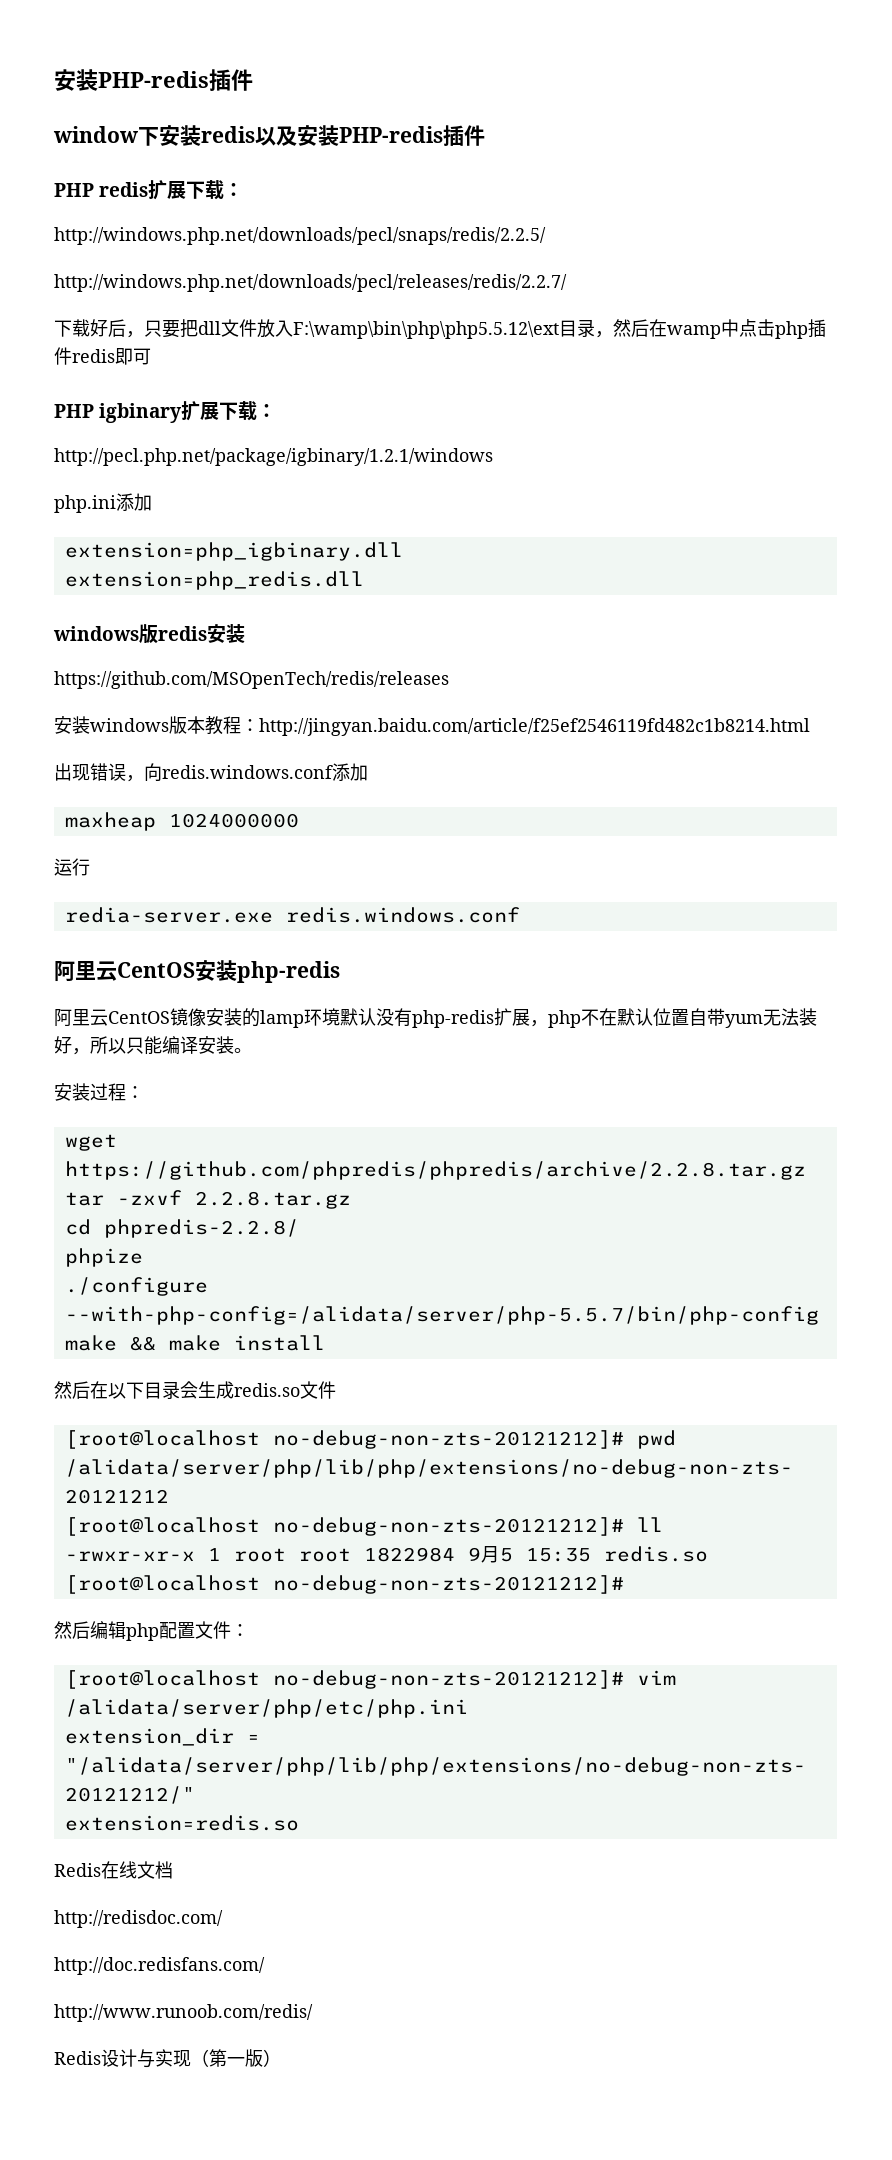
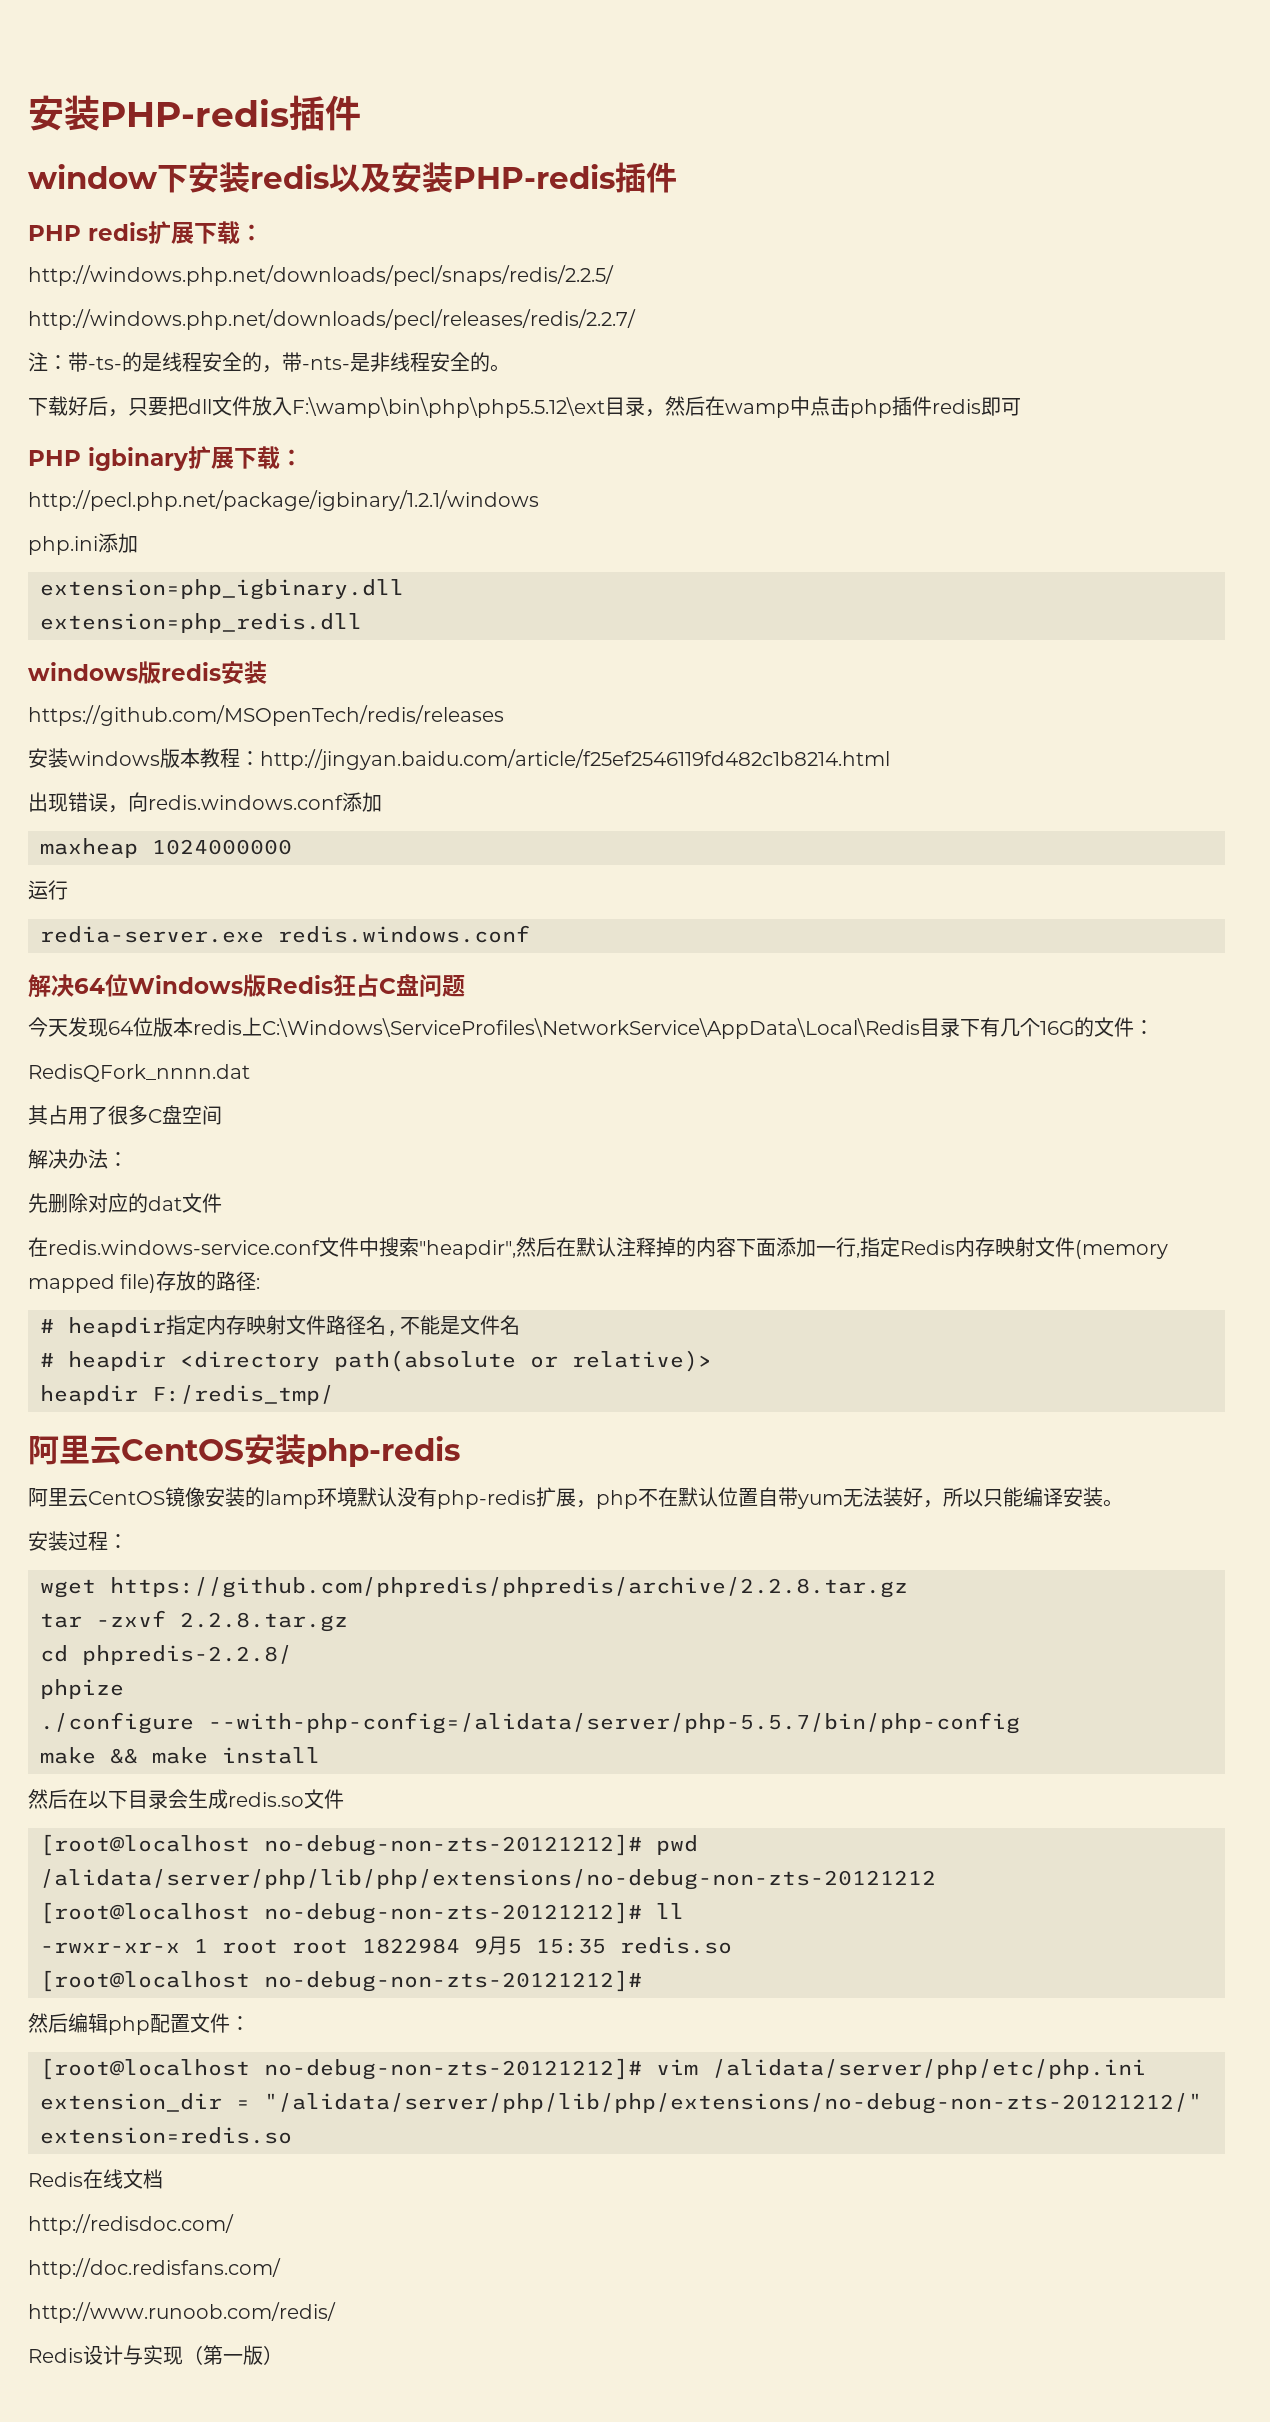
(567, 283) none -> [28,352,510,373] // 注：带-ts-的是线程安全的，带-nts-是非线程安全的。
(520, 915) none -> [28,974,465,998] [28,1017,1154,1039] [28,1064,250,1082] [28,1105,222,1125] [28,1149,128,1169] [28,1193,222,1213] [28,1237,1168,1259] [28,1271,261,1293] [40,1315,520,1337] [40,1350,712,1372] [40,1385,334,1405] // 解决64位Windows版Redis狂占C盘问题 // 今天发现64位版本redis上C:\Windows\ServiceProfiles\NetworkService\AppData\Local\Redis目录下有几个16G的文件： // RedisQFork_nnnn.dat // 其占用了很多C盘空间 // 解决办法： // 先删除对应的dat文件 // 在redis.windows-service.conf文件中搜索"heapdir",然后在默认注释掉的内容下面添加一行,指定Redis内存映射文件(memory mapped file)存放的路径: // # heapdir指定内存映射文件路径名,不能是文件名 // # heapdir <directory path(absolute or relative)> // heapdir F:/redis_tmp/

